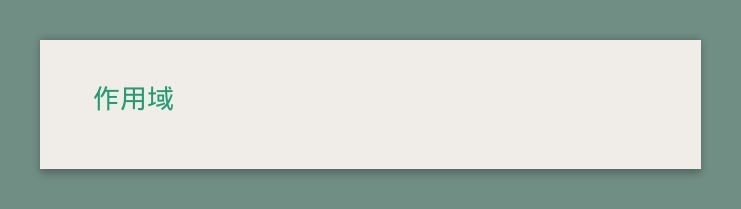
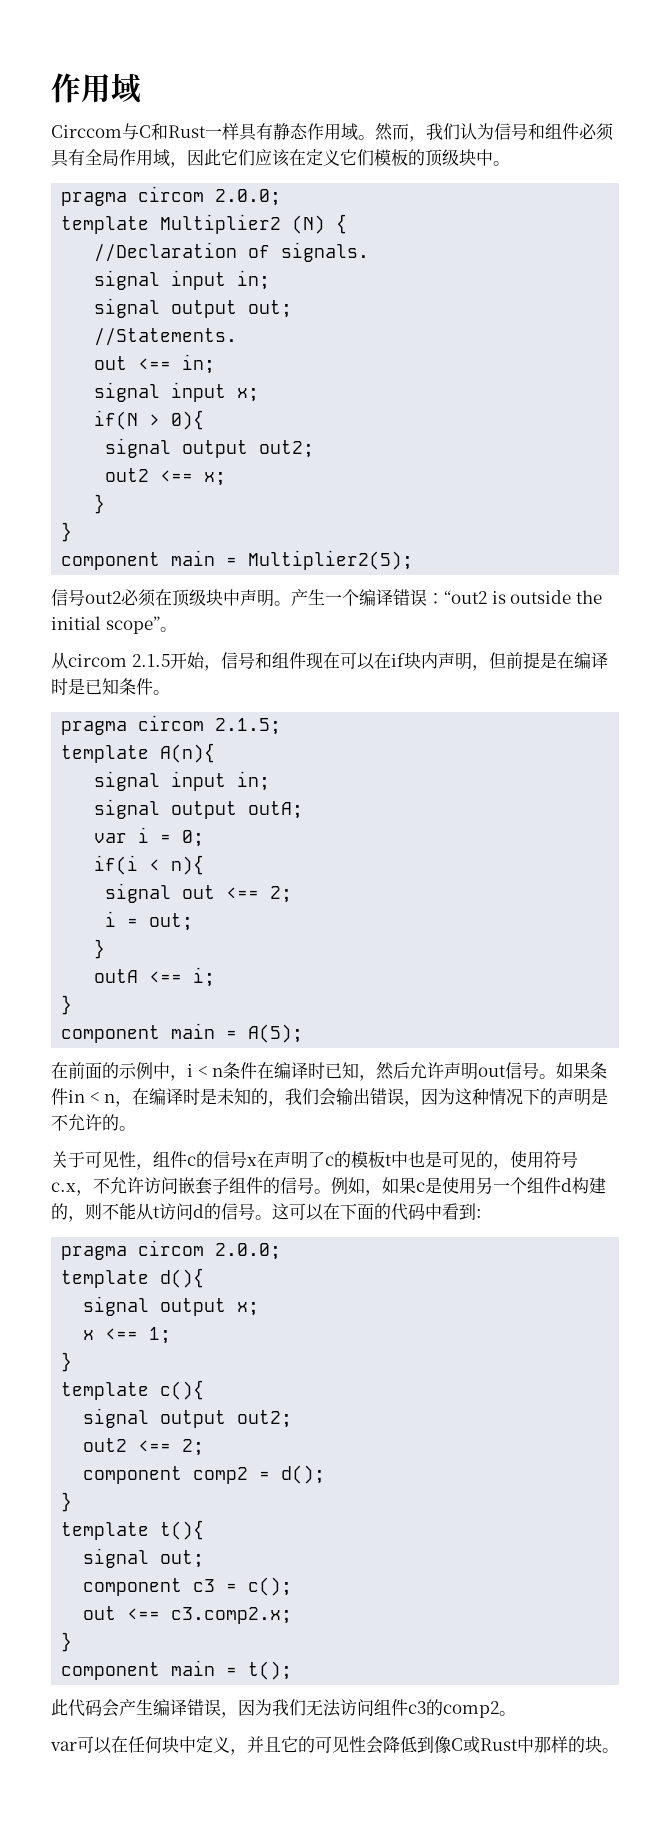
[93,86,174,111] 作用域 -> [51,73,141,103] [51,123,614,142] [51,149,510,168] [61,186,282,206] [61,214,348,234] [94,242,370,262] [94,270,271,290] [94,298,293,318] [94,328,238,346] [94,354,216,374] [94,382,260,402] [94,410,205,430] [105,438,315,458] [105,468,227,486] [94,494,106,514] [61,522,73,542] [61,550,414,570] [51,589,602,607] [51,616,177,634] [51,652,608,671] [51,678,170,695] [61,715,282,735] [61,743,216,763] [94,771,271,791] [94,799,304,819] [94,827,205,847] [94,855,205,875] [105,883,293,903] [105,911,194,931] [94,939,106,959] [94,967,216,987] [61,995,73,1015] [61,1023,304,1043] [51,1062,608,1081] [51,1088,609,1107] [51,1114,136,1131] [51,1151,578,1170] [51,1177,606,1196] [51,1203,482,1222] [61,1240,282,1260] [61,1268,205,1288] [83,1296,260,1316] [83,1327,172,1344] [61,1352,73,1372] [61,1380,205,1400] [83,1408,293,1428] [83,1438,205,1456] [83,1465,326,1484] [61,1492,73,1512] [61,1520,205,1540] [83,1548,205,1568] [83,1577,293,1596] [83,1606,293,1624] [61,1632,73,1652] [61,1660,293,1680] [51,1699,516,1718] [50,1736,619,1755] 作用域 // Circcom与C和Rust一样具有静态作用域。然而，我们认为信号和组件必须具有全局作用域，因此它们应该在定义它们模板的顶级块中。 // pragma circom 2.0.0; // template Multiplier2 (N) { // //Declaration of signals. // signal input in; // signal output out; // //Statements. // out <== in; // signal input x; // if(N > 0){ // signal output out2; // out2 <== x; // } // } // component main = Multiplier2(5); // 信号out2必须在顶级块中声明。产生一个编译错误：“out2 is outside the initial scope”。 // 从circom 2.1.5开始，信号和组件现在可以在if块内声明，但前提是在编译时是已知条件。 // pragma circom 2.1.5; // template A(n){ // signal input in; // signal output outA; // var i = 0; // if(i < n){ // signal out <== 2; // i = out; // } // outA <== i; // } // component main = A(5); // 在前面的示例中，i < n条件在编译时已知，然后允许声明out信号。如果条件in < n，在编译时是未知的，我们会输出错误，因为这种情况下的声明是不允许的。 // 关于可见性，组件c的信号x在声明了c的模板t中也是可见的，使用符号c.x，不允许访问嵌套子组件的信号。例如，如果c是使用另一个组件d构建的，则不能从t访问d的信号。这可以在下面的代码中看到: // pragma circom 2.0.0; // template d(){ // signal output x; // x <== 1; // } // template c(){ // signal output out2; // out2 <== 2; // component comp2 = d(); // } // template t(){ // signal out; // component c3 = c(); // out <== c3.comp2.x; // } // component main = t(); // 此代码会产生编译错误，因为我们无法访问组件c3的comp2。 // var可以在任何块中定义，并且它的可见性会降低到像C或Rust中那样的块。

